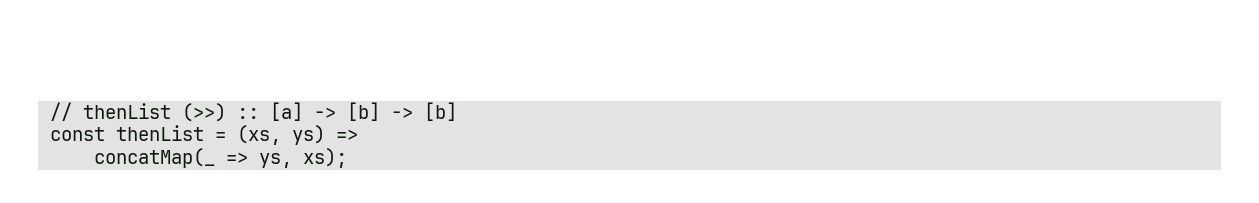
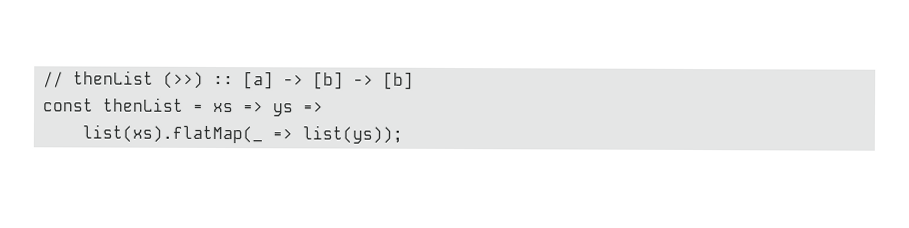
[237,125,359,145] [94,148,348,168] (xs, ys) => // concatMap(_ => ys, xs); -> [213,101,325,117] [82,124,404,144] xs => ys => // list(xs).flatMap(_ => list(ys));

